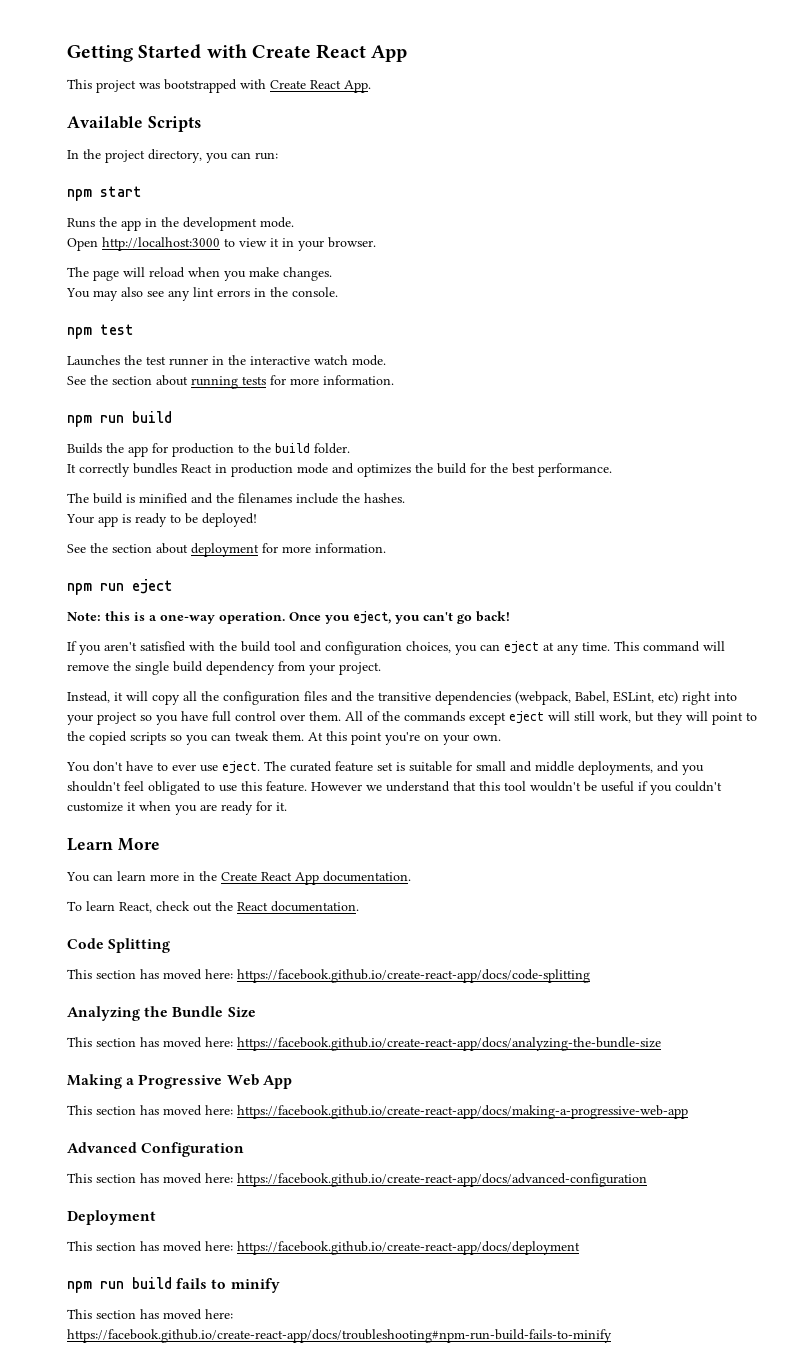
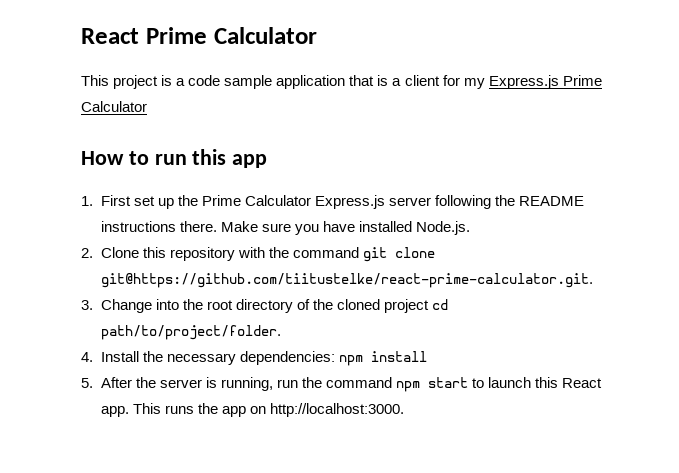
[67,44,408,62] [67,79,371,93] [67,116,201,132] [67,149,278,163] [67,186,142,201] [67,217,294,231] [67,237,376,251] [67,267,332,281] [66,287,338,301] [67,324,134,339] [67,355,386,366] [67,375,394,389] [67,411,172,427] [67,443,350,457] [67,463,612,477] [67,493,405,504] [66,513,257,527] [67,543,386,557] [67,579,173,595] [67,611,510,624] [67,641,725,655] [67,661,381,675] [67,691,737,705] [67,711,757,725] [67,731,501,745] [66,761,704,775] [67,781,722,795] [67,801,287,815] [67,838,160,851] [66,871,411,885] [67,901,359,913] [67,938,171,953] [67,969,590,983] [67,1006,256,1021] [67,1037,661,1051] [67,1074,292,1089] [67,1105,688,1119] [67,1142,245,1157] [67,1173,647,1187] [67,1210,156,1225] [67,1241,580,1255] [67,1277,280,1293] [67,1309,233,1320] [67,1329,612,1343] Getting Started with Create React App // This project was bootstrapped with Create React App. // Available Scripts // In the project directory, you can run: // npm start // Runs the app in the development mode. // Open http://localhost:3000 to view it in your browser. // The page will reload when you make changes. // You may also see any lint errors in the console. // npm test // Launches the test runner in the interactive watch mode. // See the section about running tests for more information. // npm run build // Builds the app for production to the build folder. // It correctly bundles React in production mode and optimizes the build for the best performance. // The build is minified and the filenames include the hashes. // Your app is ready to be deployed! // See the section about deployment for more information. // npm run eject // Note: this is a one-way operation. Once you eject, you can't go back! // If you aren't satisfied with the build tool and configuration choices, you can eject at any time. This command will remove the single build dependency from your project. // Instead, it will copy all the configuration files and the transitive dependencies (webpack, Babel, ESLint, etc) right into your project so you have full control over them. All of the commands except eject will still work, but they will point to the copied scripts so you can tweak them. At this point you're on your own. // You don't have to ever use eject. The curated feature set is suitable for small and middle deployments, and you shouldn't feel obligated to use this feature. However we understand that this tool wouldn't be useful if you couldn't customize it when you are ready for it. // Learn More // You can learn more in the Create React App documentation. // To learn React, check out the React documentation. // Code Splitting // This section has moved here: https://facebook.github.io/create-react-app/docs/code-splitting // Analyzing the Bundle Size // This section has moved here: https://facebook.github.io/create-react-app/docs/analyzing-the-bundle-size // Making a Progressive Web App // This section has moved here: https://facebook.github.io/create-react-app/docs/making-a-progressive-web-app // Advanced Configuration // This section has moved here: https://facebook.github.io/create-react-app/docs/advanced-configuration // Deployment // This section has moved here: https://facebook.github.io/create-react-app/docs/deployment // npm run build fails to minify // This section has moved here: https://facebook.github.io/create-react-app/docs/troubleshooting#npm-run-build-fails-to-minify -> [81,27,317,44] [81,75,602,89] [81,101,147,112] [81,149,268,168] [81,195,584,209] [100,221,470,235] [81,247,435,262] [100,273,593,288] [81,299,448,313] [100,325,281,340] [81,351,427,366] [81,377,603,392] [100,403,404,417] React Prime Calculator // This project is a code sample application that is a client for my Express.js Prime Calculator // How to run this app // 1. First set up the Prime Calculator Express.js server following the README instructions there. Make sure you have installed Node.js. // 2. Clone this repository with the command git clone git@https://github.com/tiitustelke/react-prime-calculator.git. // 3. Change into the root directory of the cloned project cd path/to/project/folder. // 4. Install the necessary dependencies: npm install // 5. After the server is running, run the command npm start to launch this React app. This runs the app on http://localhost:3000.

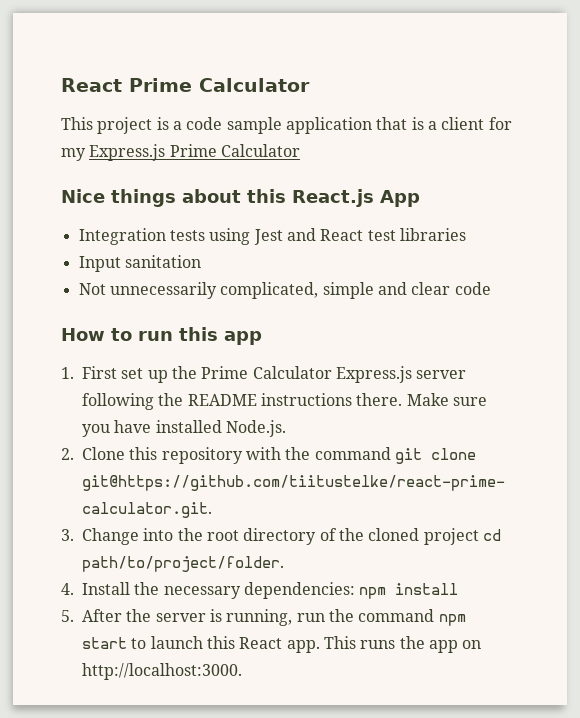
(147, 106) none -> [61,189,420,207] [78,228,466,245] [78,255,201,272] [78,282,491,299] // Nice things about this React.js App // Integration tests using Jest and React test libraries // Input sanitation // Not unnecessarily complicated, simple and clear code

